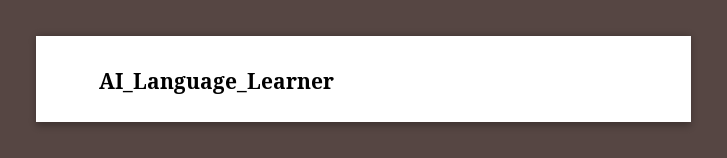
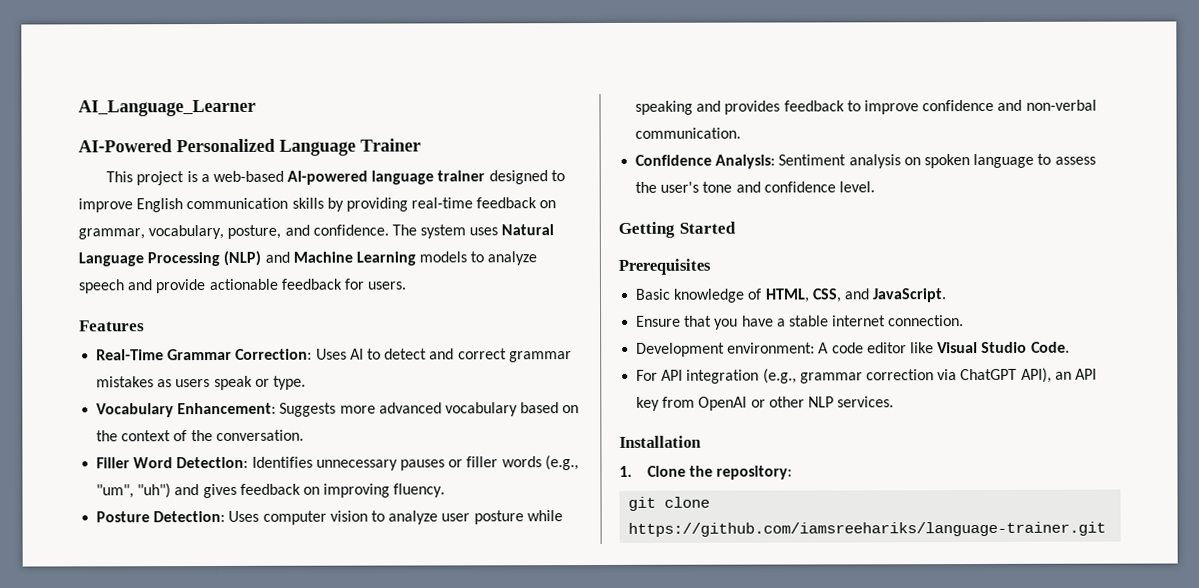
(334, 83) none -> [78,138,421,156] [106,170,565,186] [78,197,557,213] [78,224,555,240] [78,250,538,267] [78,278,407,294] [79,320,145,332] [96,348,572,363] [96,375,306,391] [96,402,580,418] [96,429,304,442] [96,455,579,471] [96,483,446,499] [96,510,563,525] [635,99,1097,115] [635,127,742,139] [635,153,1096,169] [635,181,875,193] [618,221,736,238] [618,258,711,275] [635,288,948,303] [636,315,965,330] [636,341,1070,357] [636,367,1097,384] [636,396,895,411] [619,435,701,448] [619,465,792,480] [628,496,711,511] [628,521,1107,537] // AI-Powered Personalized Language Trainer // This project is a web-based AI-powered language trainer designed to improve English communication skills by providing real-time feedback on grammar, vocabulary, posture, and confidence. The system uses Natural Language Processing (NLP) and Machine Learning models to analyze speech and provide actionable feedback for users. // Features // Real-Time Grammar Correction: Uses AI to detect and correct grammar mistakes as users speak or type. // Vocabulary Enhancement: Suggests more advanced vocabulary based on the context of the conversation. // Filler Word Detection: Identifies unnecessary pauses or filler words (e.g., "um", "uh") and gives feedback on improving fluency. // Posture Detection: Uses computer vision to analyze user posture while speaking and provides feedback to improve confidence and non-verbal communication. // Confidence Analysis: Sentiment analysis on spoken language to assess the user's tone and confidence level. // Getting Started // Prerequisites // Basic knowledge of HTML, CSS, and JavaScript. // Ensure that you have a stable internet connection. // Development environment: A code editor like Visual Studio Code. // For API integration (e.g., grammar correction via ChatGPT API), an API key from OpenAI or other NLP services. // Installation // 1. Clone the repository: // git clone https://github.com/iamsreehariks/language-trainer.git

